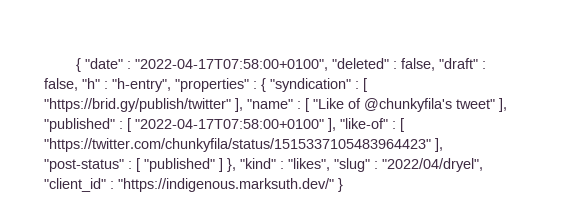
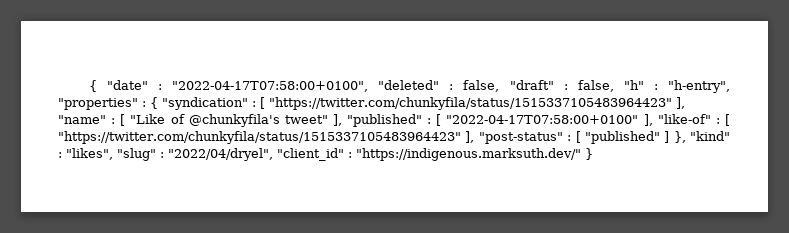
[44,98,231,112] "https://brid.gy/publish/twitter" -> [269,97,672,110] "https://twitter.com/chunkyfila/status/1515337105483964423"

